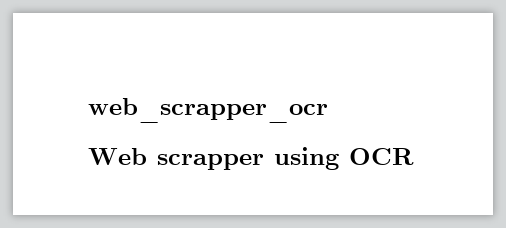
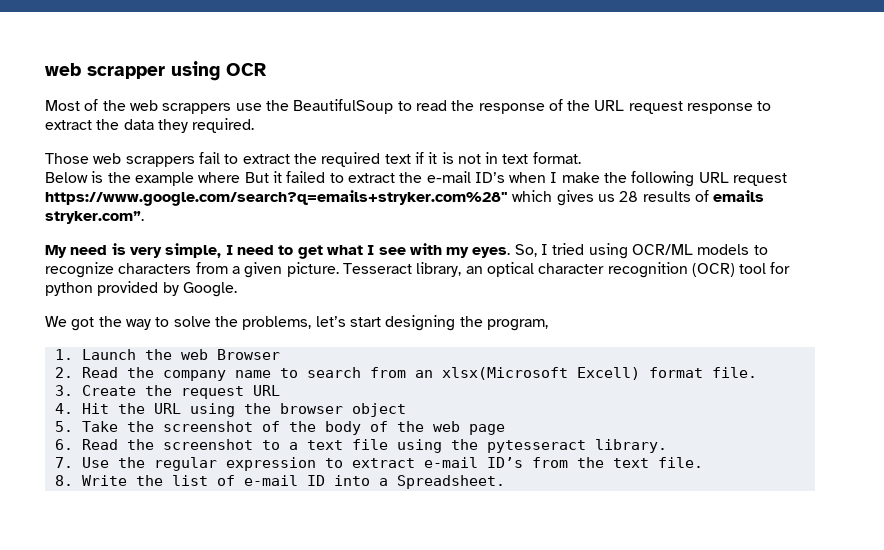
[88,98,328,123] [88,148,147,165] web_scrapper_ocr // Web -> [45,63,81,76] web
(414, 156) none -> [45,99,772,114] [45,118,255,133] [45,152,581,167] [45,171,788,187] [45,190,765,206] [45,211,144,224] [45,243,768,259] [45,262,791,278] [45,281,237,297] [45,315,548,331] [54,349,280,360] [54,367,757,381] [54,385,280,399] [54,403,406,417] [54,421,505,435] [54,439,667,453] [54,457,703,471] [54,475,505,489] // Most of the web scrappers use the BeautifulSoup to read the response of the URL request response to extract the data they required. // Those web scrappers fail to extract the required text if it is not in text format. // Below is the example where But it failed to extract the e-mail ID’s when I make the following URL request https://www.google.com/search?q=emails+stryker.com%28" which gives us 28 results of emails stryker.com”. // My need is very simple, I need to get what I see with my eyes. So, I tried using OCR/ML models to recognize characters from a given picture. Tesseract library, an optical character recognition (OCR) tool for python provided by Google. // We got the way to solve the problems, let’s start designing the program, // 1. Launch the web Browser // 2. Read the company name to search from an xlsx(Microsoft Excell) format file. // 3. Create the request URL // 4. Hit the URL using the browser object // 5. Take the screenshot of the body of the web page // 6. Read the screenshot to a text file using the pytesseract library. // 7. Use the regular expression to extract e-mail ID’s from the text file. // 8. Write the list of e-mail ID into a Spreadsheet.

